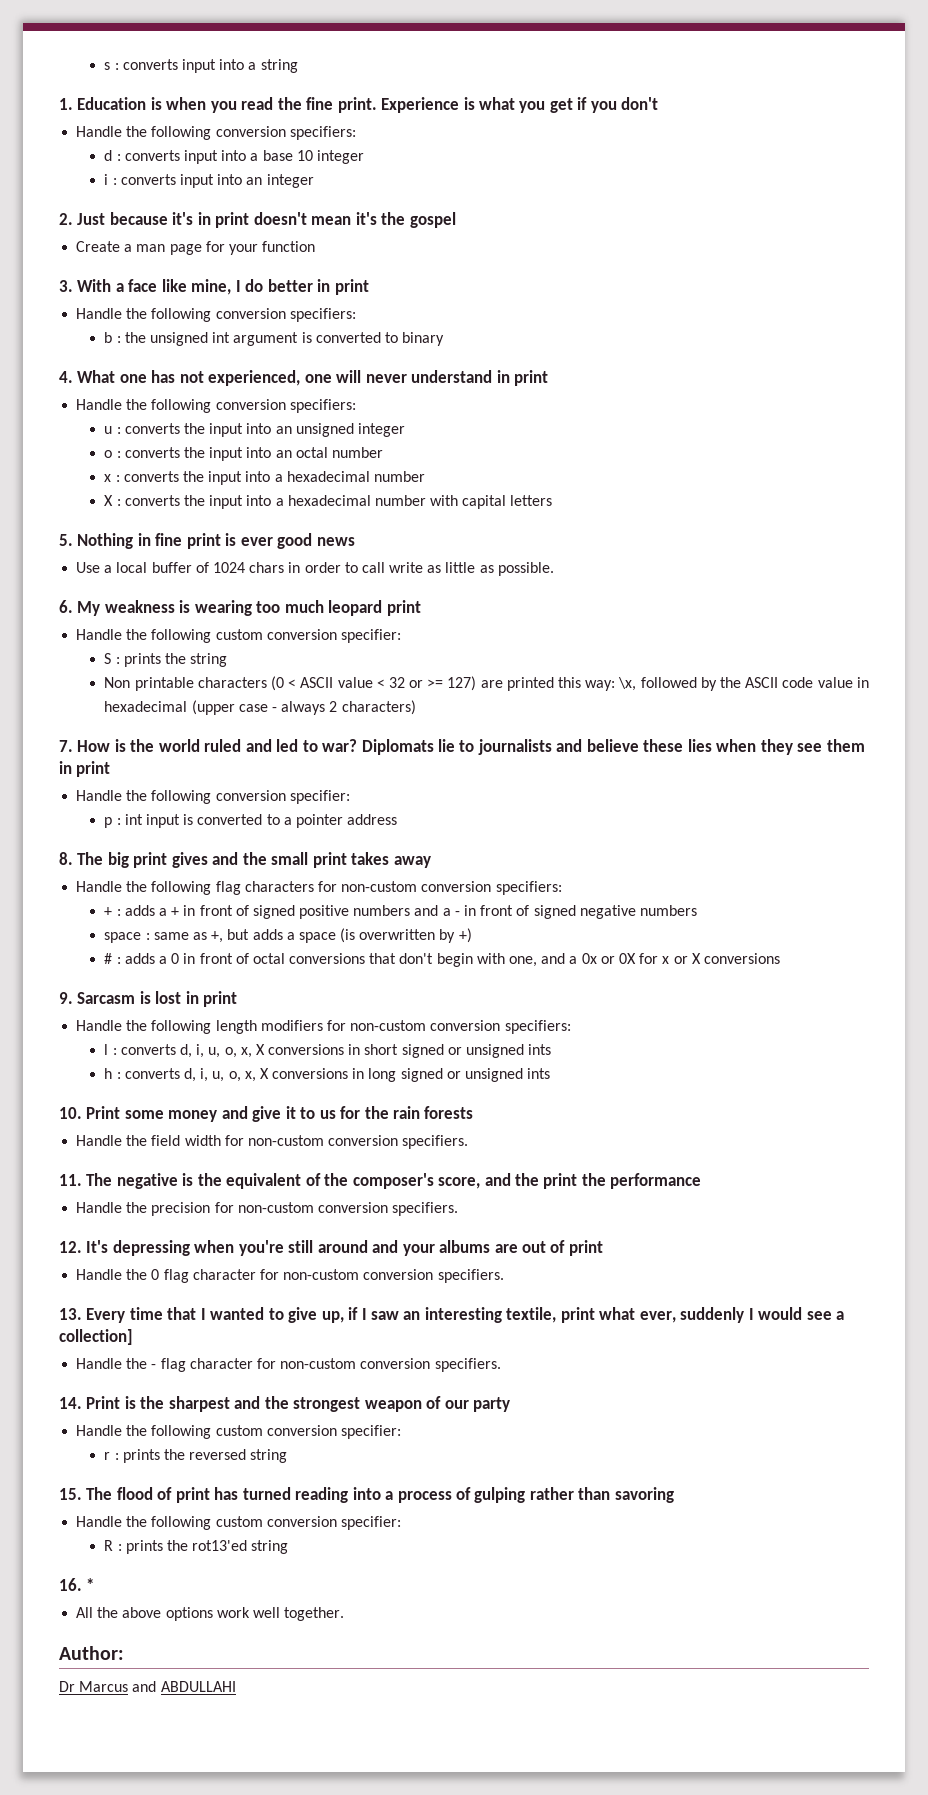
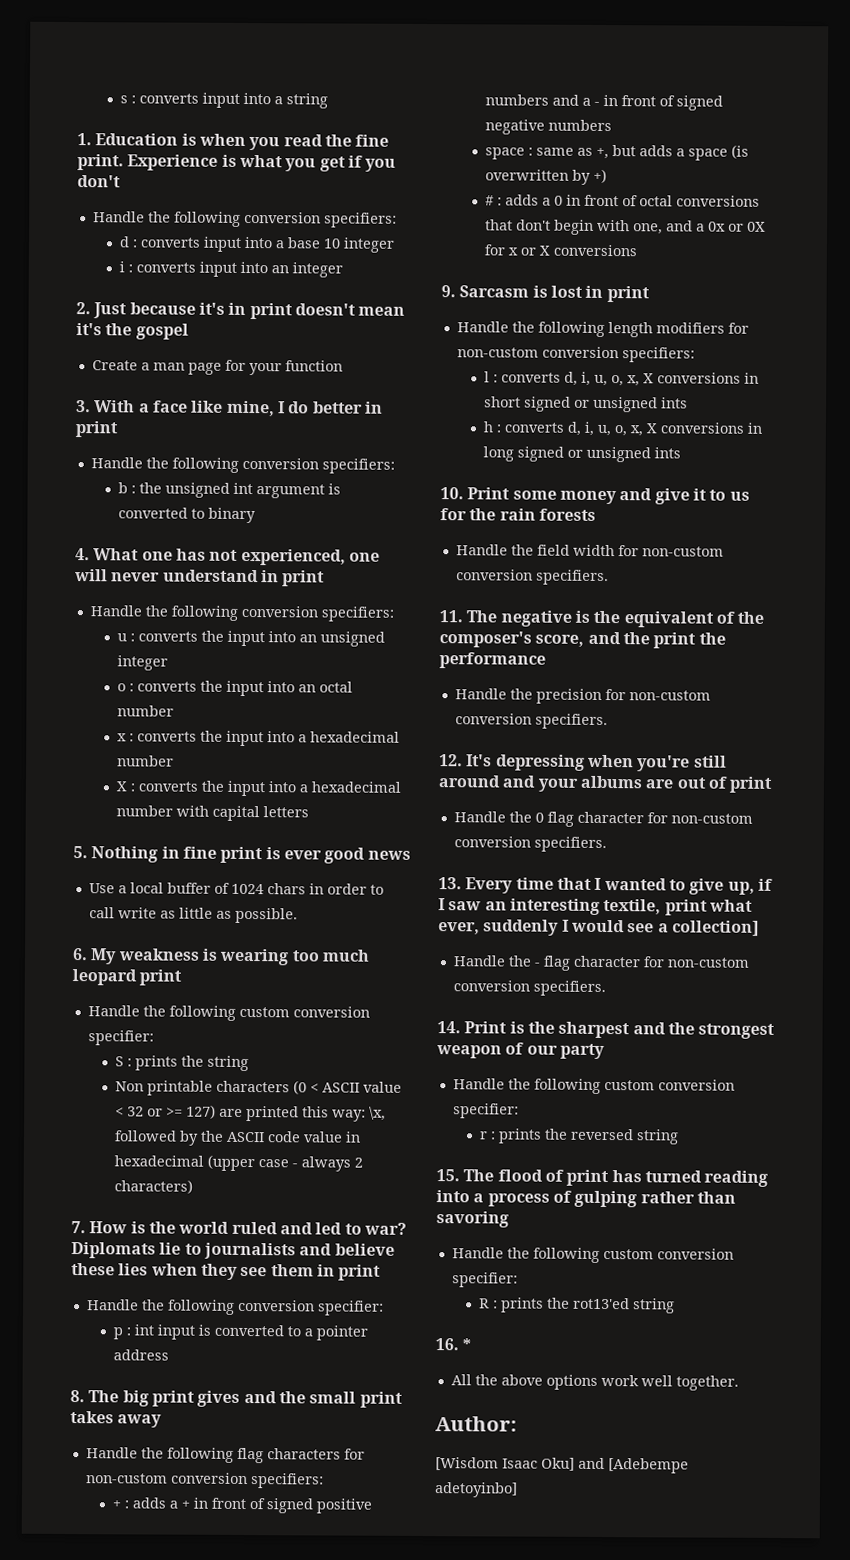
[59,1681,236,1692] Dr Marcus and ABDULLAHI -> [435,1457,689,1474] [434,1482,518,1498] [Wisdom Isaac Oku] and [Adebempe adetoyinbo]

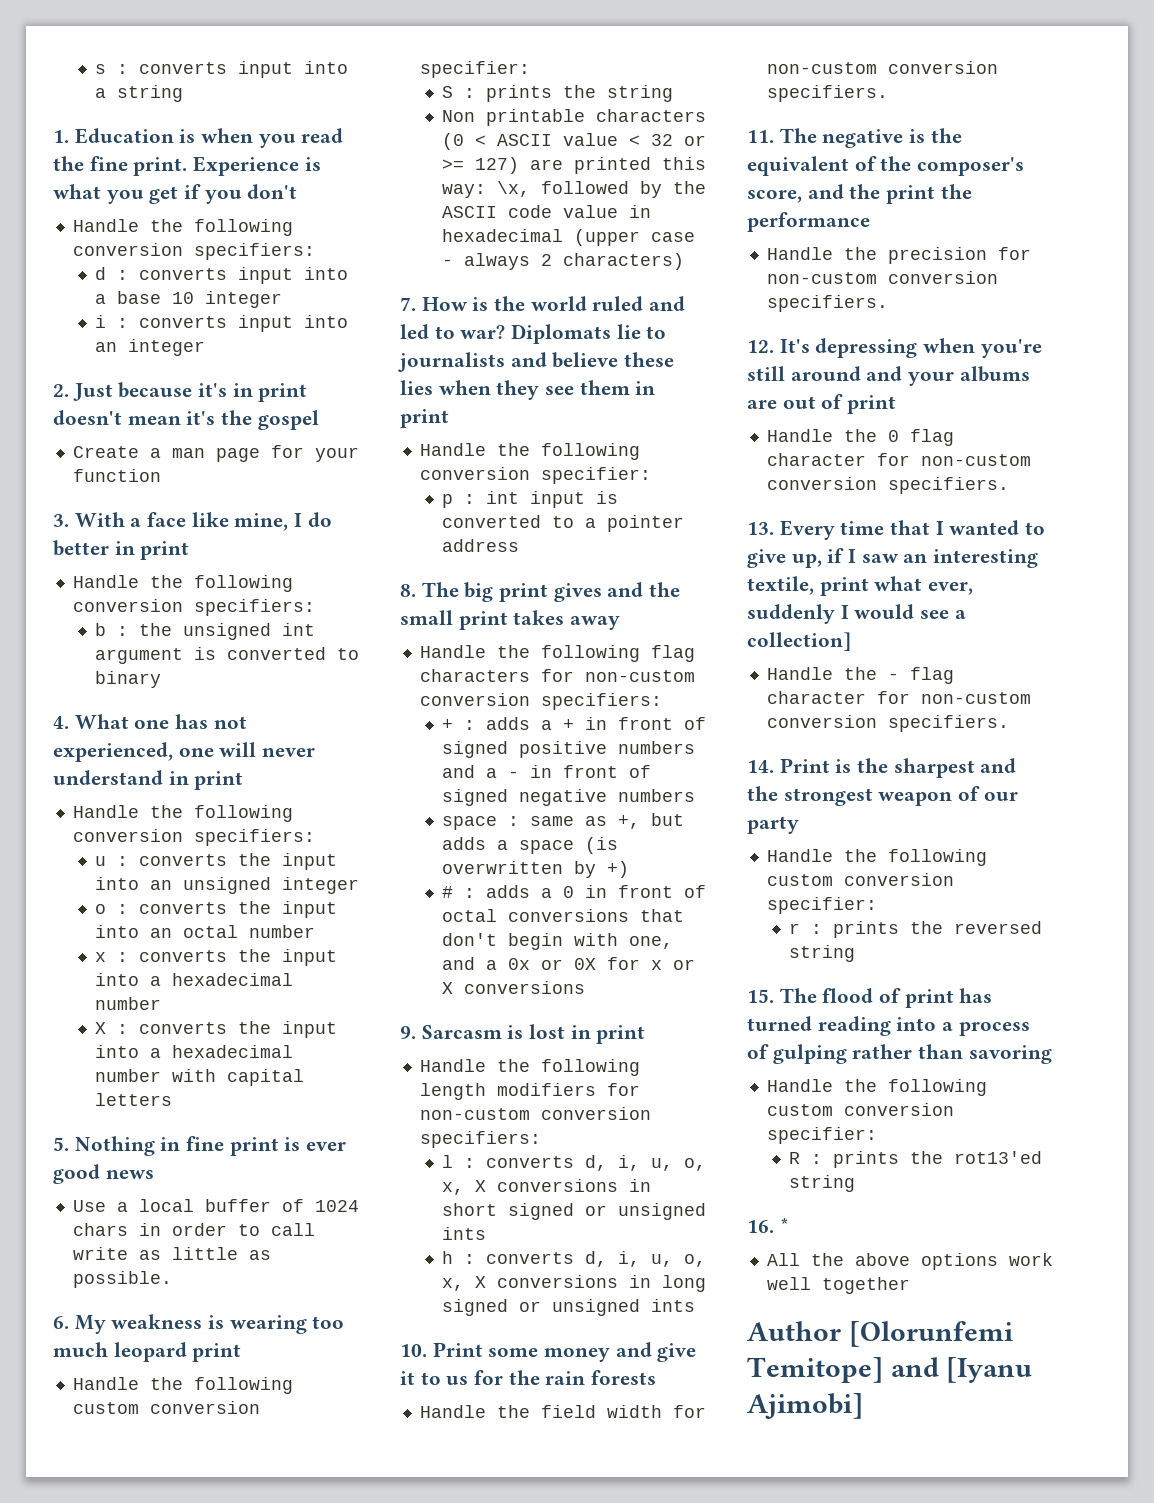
[675,1375,739,1391] [435,1416,517,1432] [435,1457,689,1474] [434,1482,518,1498] together. // Author: // [Wisdom Isaac Oku] and [Adebempe adetoyinbo] -> [821,1277,910,1294] [747,1321,1013,1347] [747,1357,1033,1383] [747,1393,863,1419] together // Author [Olorunfemi Temitope] and [Iyanu Ajimobi]

